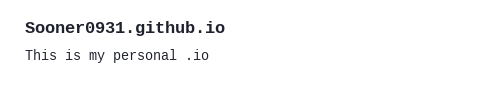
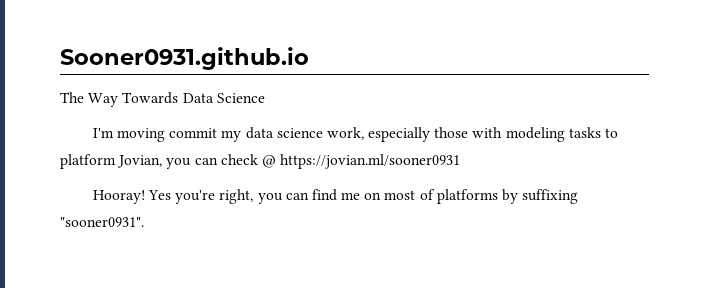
[25,49,209,63] This is my personal .io -> [60,92,265,107] [92,127,619,142] [60,154,461,169] [92,189,579,204] [60,217,144,227] The Way Towards Data Science // I'm moving commit my data science work, especially those with modeling tasks to platform Jovian, you can check @ https://jovian.ml/sooner0931 // Hooray! Yes you're right, you can find me on most of platforms by suffixing "sooner0931".

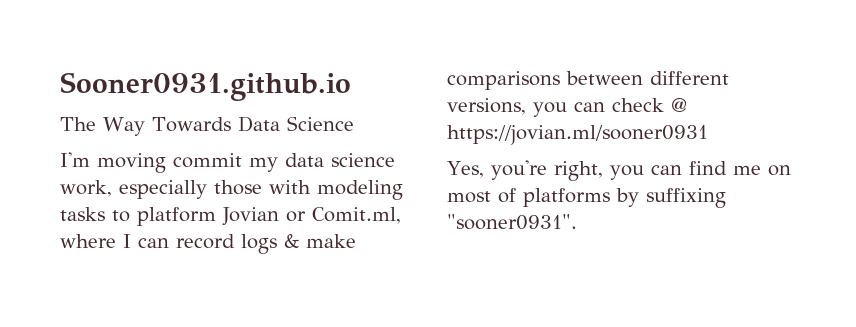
[117,155,163,168] Jovian, -> [222,207,401,226] [60,233,356,254] [447,71,729,90] [447,98,526,115] Jovian or Comit.ml, where I can record logs & make comparisons between different versions,
[92,190,171,204] Hooray! Yes -> [447,161,484,178] Yes,

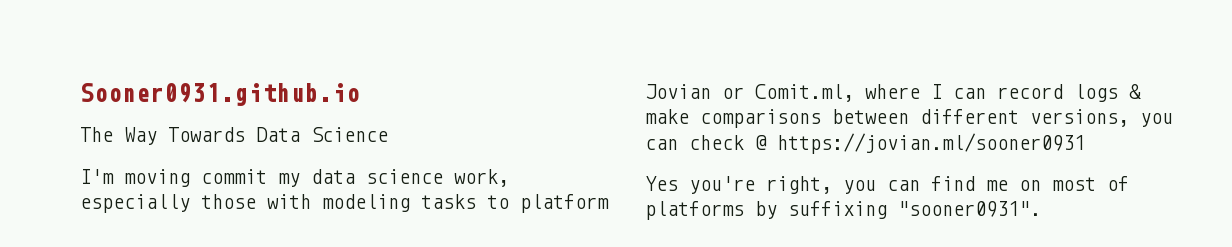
[447,161,484,178] Yes, -> [645,176,678,191] Yes

